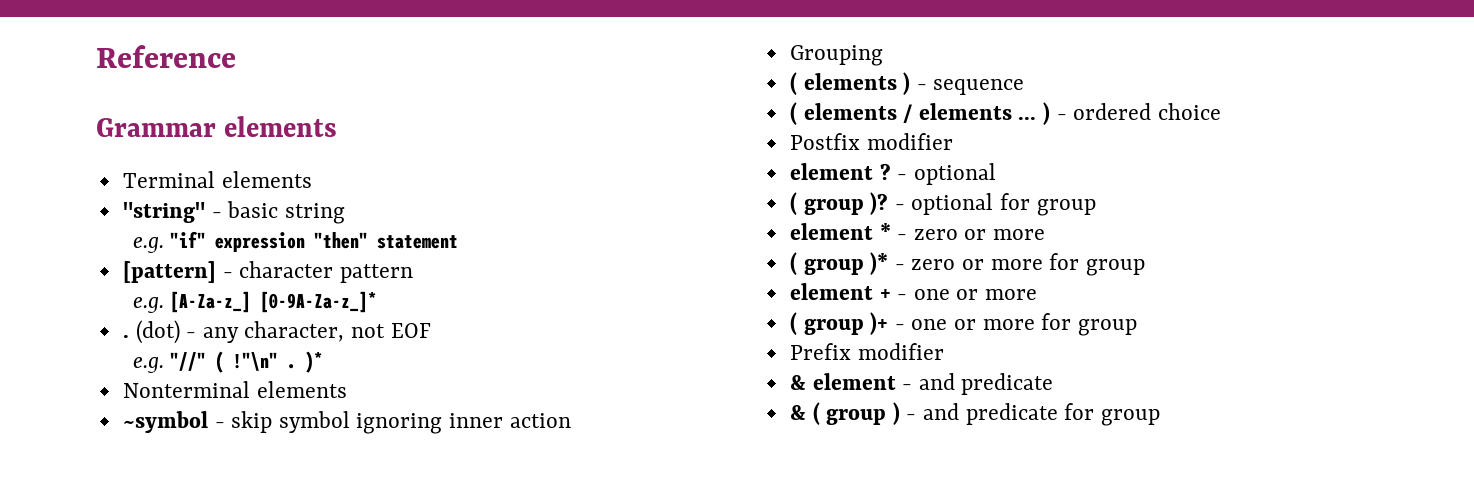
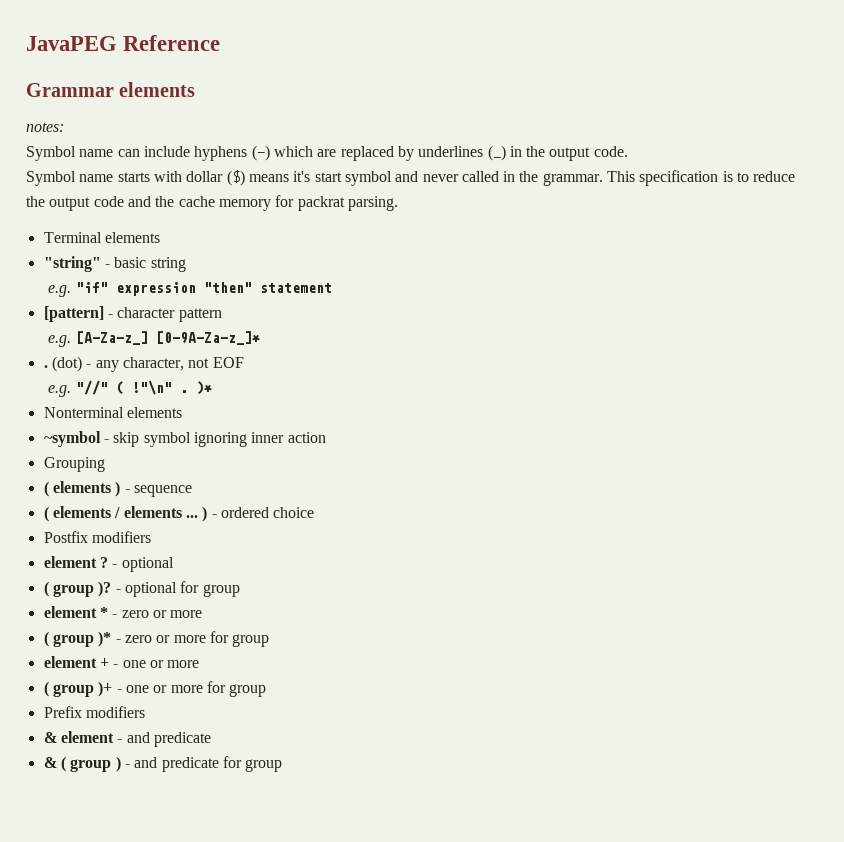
(96, 56) none -> [26,36,117,51] JavaPEG
(338, 126) none -> [26,122,64,132] [26,145,628,161] [26,170,796,186] [26,195,398,211] // notes: // Symbol name can include hyphens (-) which are replaced by underlines (_) in the output code. // Symbol name starts with dollar ($) means it's start symbol and never called in the grammar. This specification is to reduce the output code and the cache memory for packrat parsing.
[866,133,953,150] modifier -> [91,531,151,543] modifiers
[857,343,944,360] modifier -> [85,706,145,718] modifiers

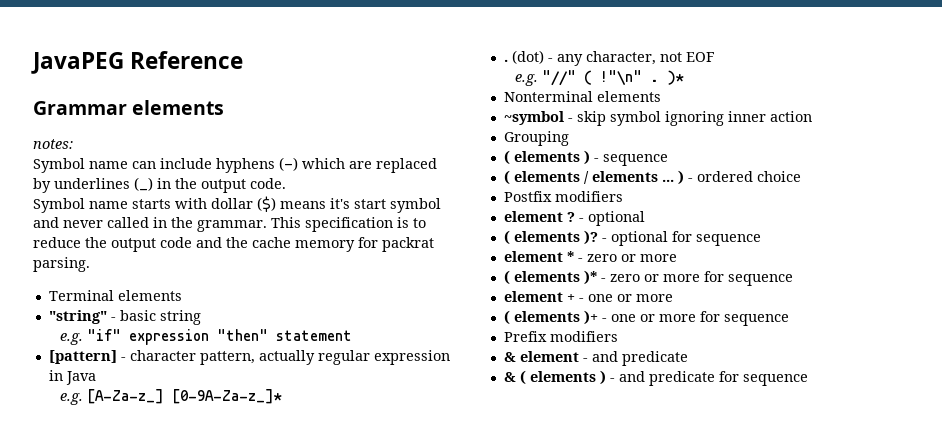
[178,308,222,322] pattern -> [199,350,450,365] [48,370,96,385] pattern, actually regular expression in Java
[52,584,94,597] group -> [513,231,580,242] elements
[202,584,240,597] group -> [695,234,761,246] sequence
[52,634,94,647] group -> [513,271,580,282] elements
[232,634,270,647] group -> [727,274,793,286] sequence
[52,684,94,697] group -> [513,311,580,322] elements
[229,684,267,697] group -> [723,314,789,326] sequence
[70,759,112,772] group -> [529,371,596,382] elements
[245,759,283,772] group -> [742,374,808,386] sequence

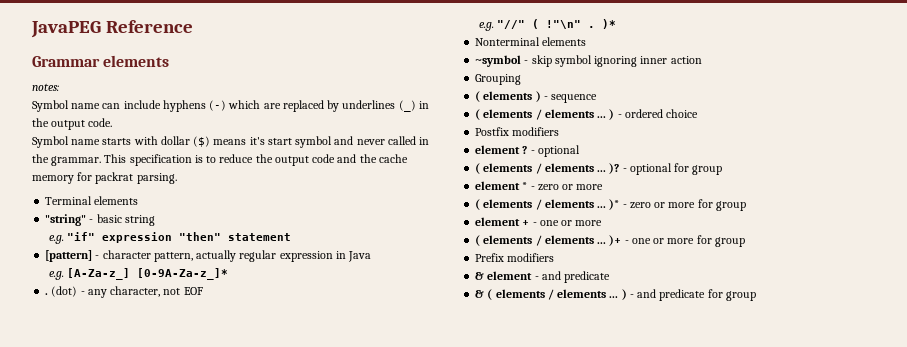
(580, 236) none -> [535,163,607,174] / elements ...
[695,234,761,246] sequence -> [692,165,723,175] group
(580, 276) none -> [535,199,607,210] / elements ...
[727,274,793,286] sequence -> [715,201,746,211] group
(580, 316) none -> [535,235,607,246] / elements ...
[723,314,789,326] sequence -> [714,237,745,247] group
(596, 376) none -> [547,289,619,300] / elements ...
[742,374,808,386] sequence -> [725,291,756,301] group

